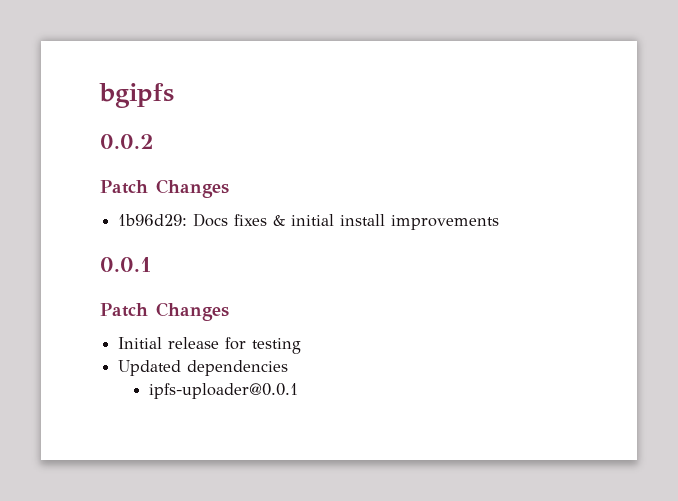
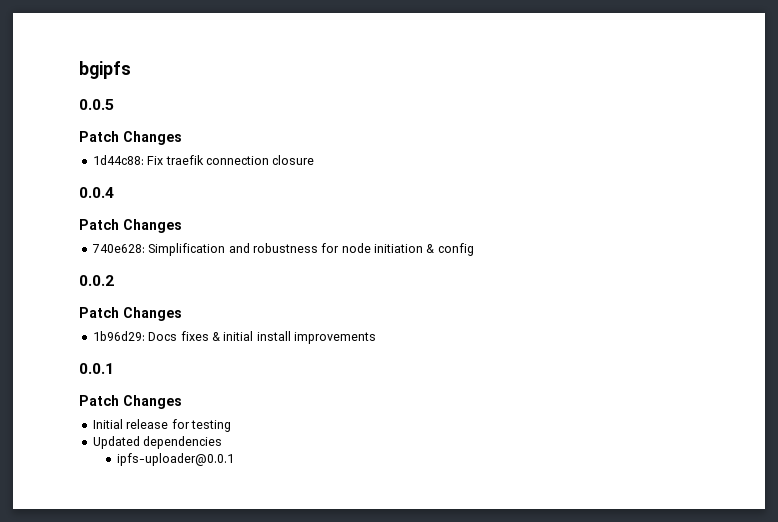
(174, 95) none -> [79,99,114,110] [79,131,182,145] [92,155,315,165] [79,187,114,198] [79,219,182,233] [91,243,474,256] // 0.0.5 // Patch Changes // 1d44c88: Fix traefik connection closure // 0.0.4 // Patch Changes // 740e628: Simplification and robustness for node initiation & config

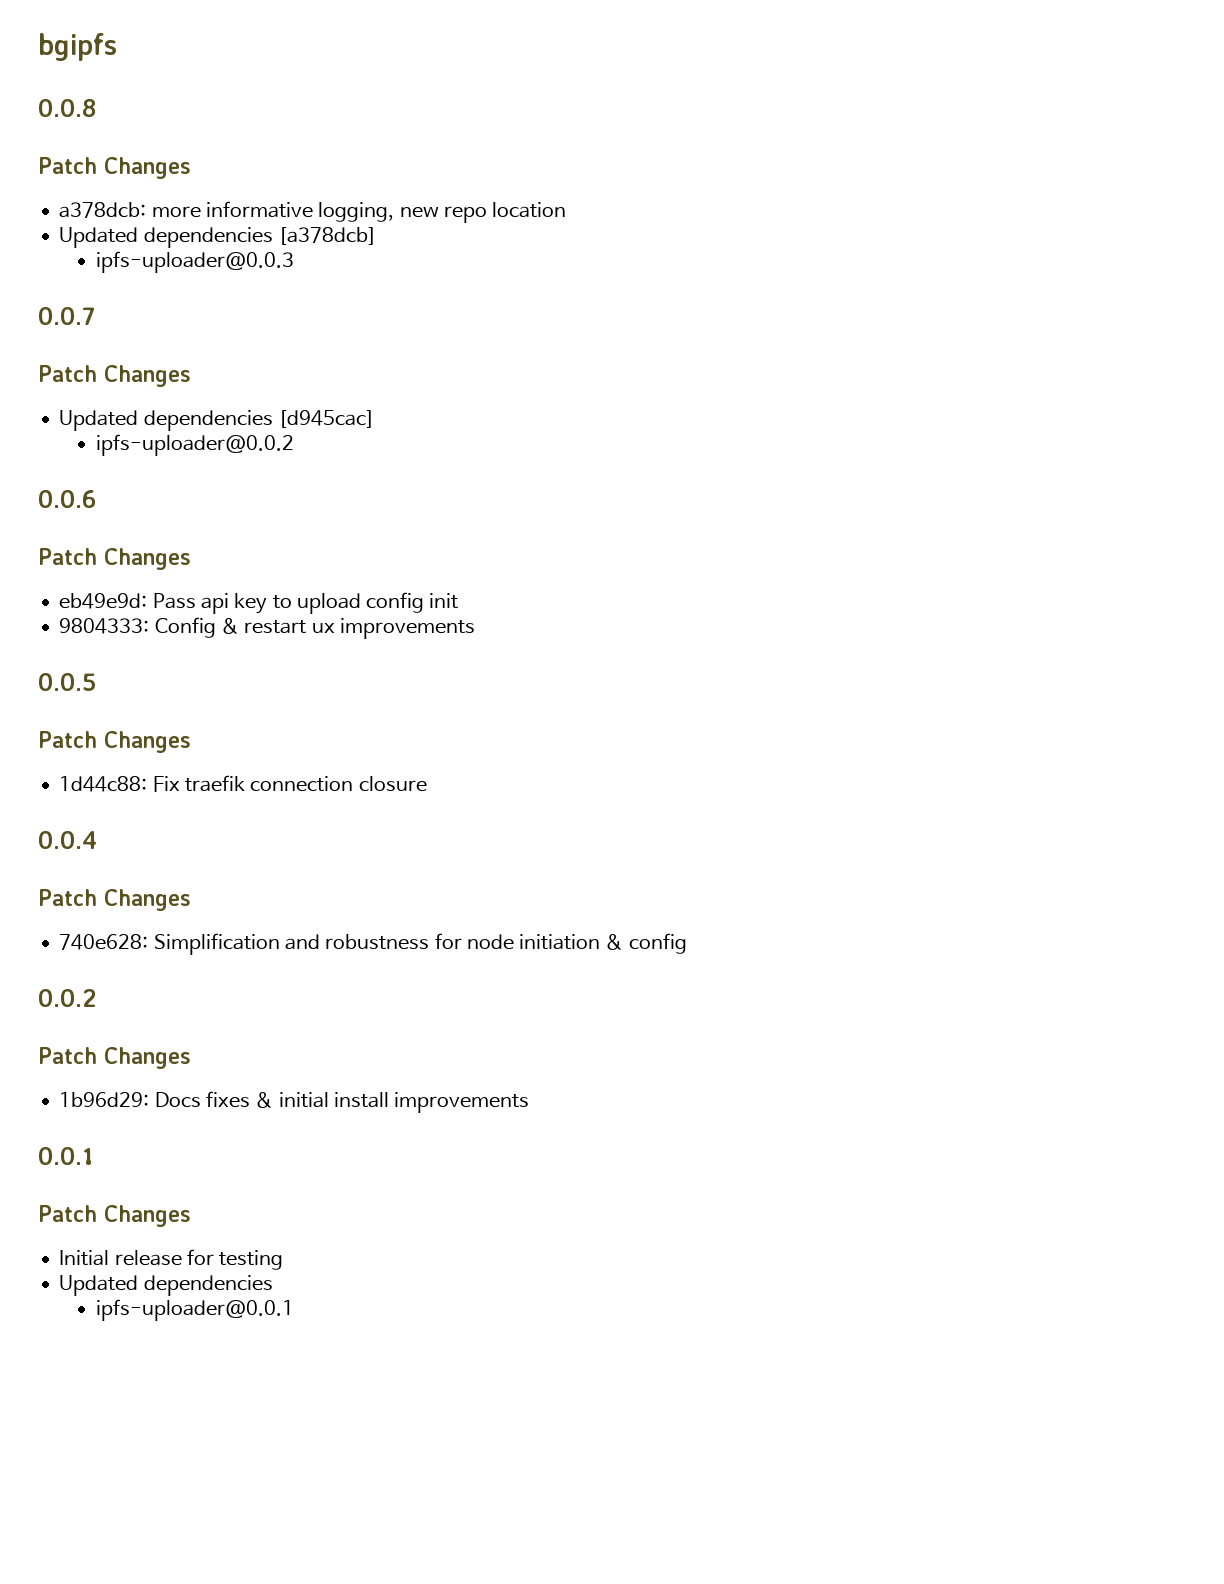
(131, 70) none -> [38,99,96,117] [38,157,191,179] [59,201,567,223] [59,227,377,248] [95,251,294,273] [38,307,95,325] [38,365,191,387] [59,410,375,431] [95,434,294,456] [38,490,96,508] [38,548,191,570] [59,592,459,614] [59,617,475,639] // 0.0.8 // Patch Changes // a378dcb: more informative logging, new repo location // Updated dependencies [a378dcb] // ipfs-uploader@0.0.3 // 0.0.7 // Patch Changes // Updated dependencies [d945cac] // ipfs-uploader@0.0.2 // 0.0.6 // Patch Changes // eb49e9d: Pass api key to upload config init // 9804333: Config & restart ux improvements

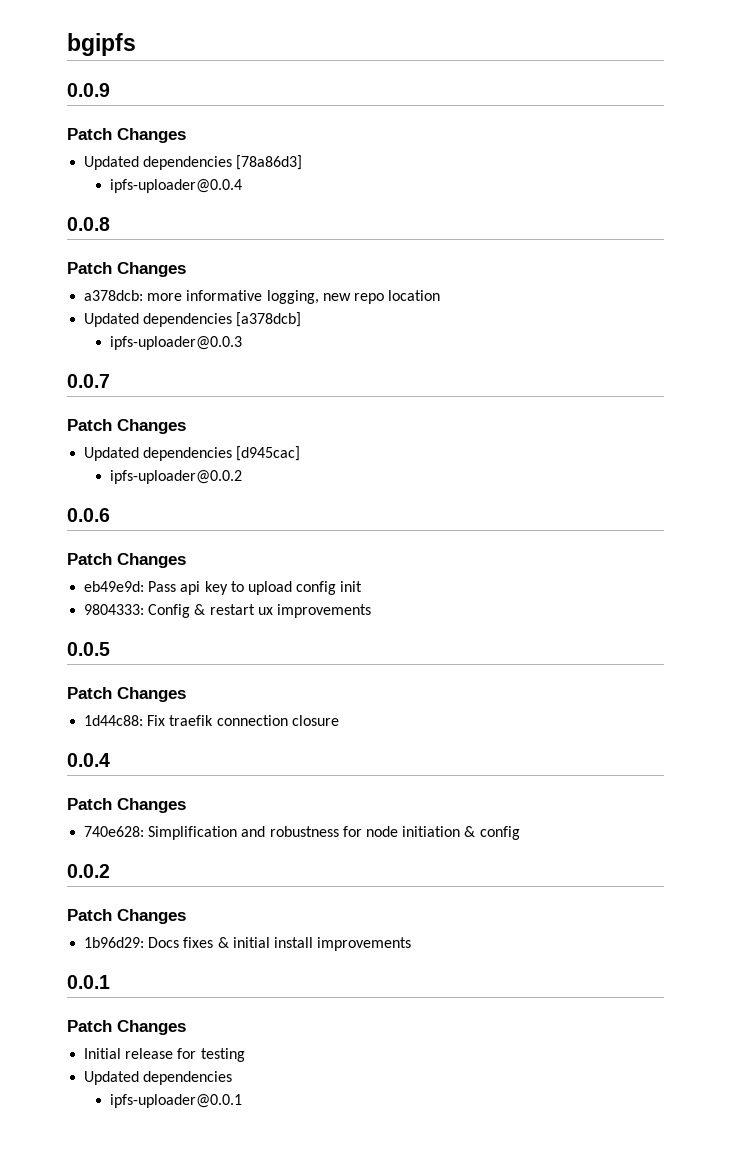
(117, 47) none -> [67,83,110,97] [67,128,186,143] [84,155,303,170] [110,179,243,193] // 0.0.9 // Patch Changes // Updated dependencies [78a86d3] // ipfs-uploader@0.0.4

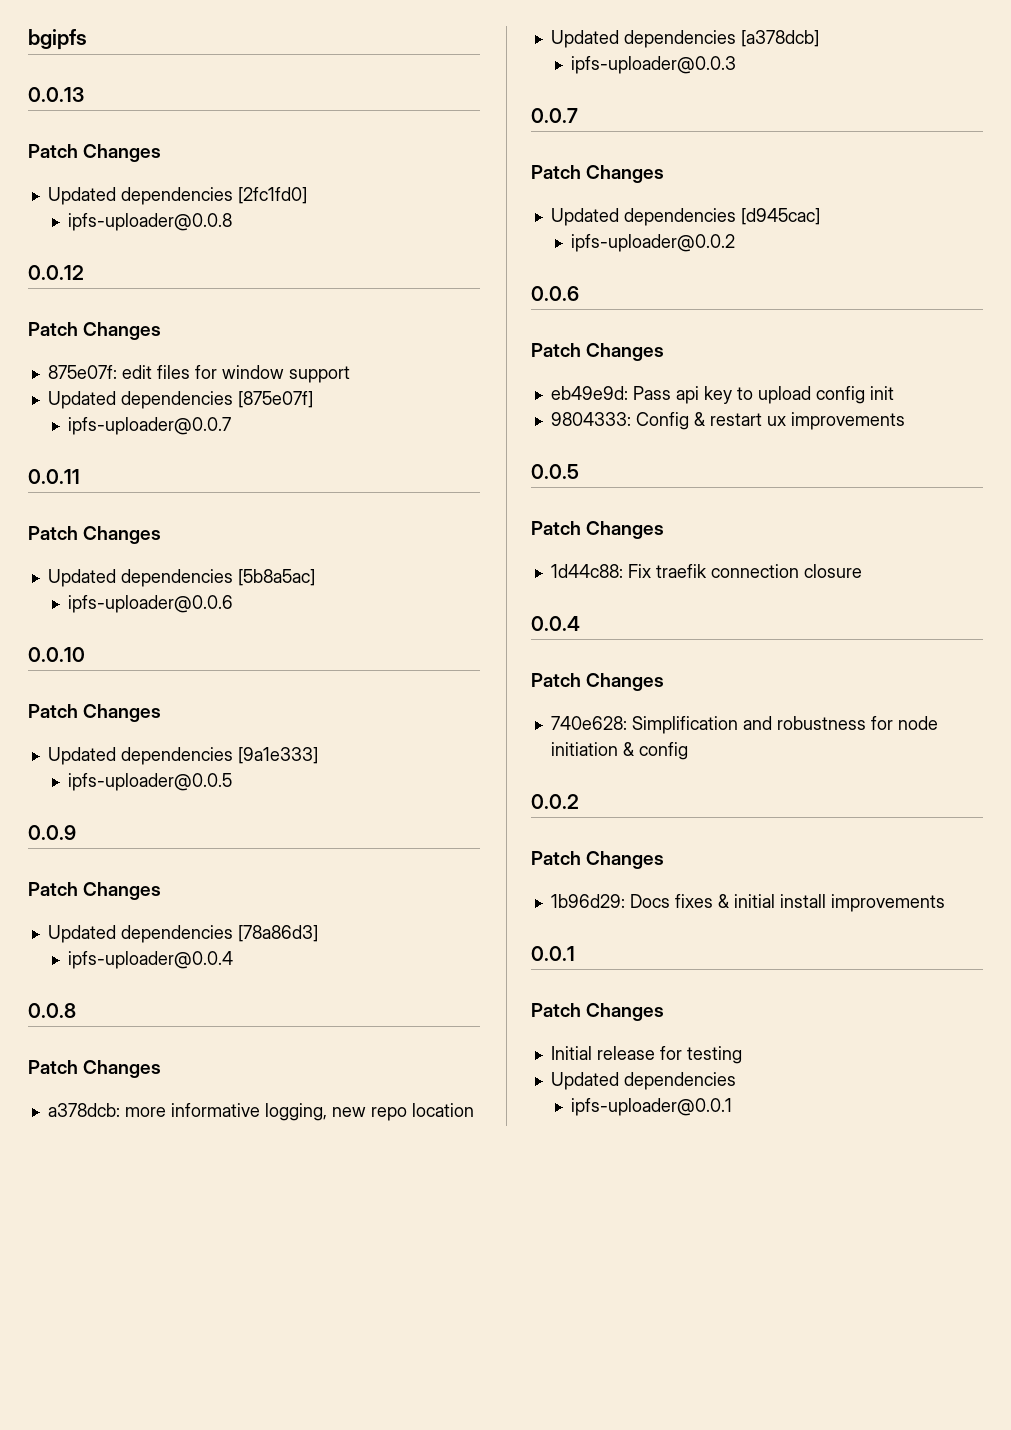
(136, 44) none -> [28,87,84,102] [28,144,162,162] [47,187,307,205] [67,213,232,231] [28,265,84,280] [28,322,162,340] [47,365,350,383] [47,391,313,409] [67,417,231,435] [28,469,80,484] [28,526,162,544] [47,569,315,587] [67,595,233,613] [28,647,85,662] [28,704,162,722] [47,747,318,765] [67,773,232,791] // 0.0.13 // Patch Changes // Updated dependencies [2fc1fd0] // ipfs-uploader@0.0.8 // 0.0.12 // Patch Changes // 875e07f: edit files for window support // Updated dependencies [875e07f] // ipfs-uploader@0.0.7 // 0.0.11 // Patch Changes // Updated dependencies [5b8a5ac] // ipfs-uploader@0.0.6 // 0.0.10 // Patch Changes // Updated dependencies [9a1e333] // ipfs-uploader@0.0.5

